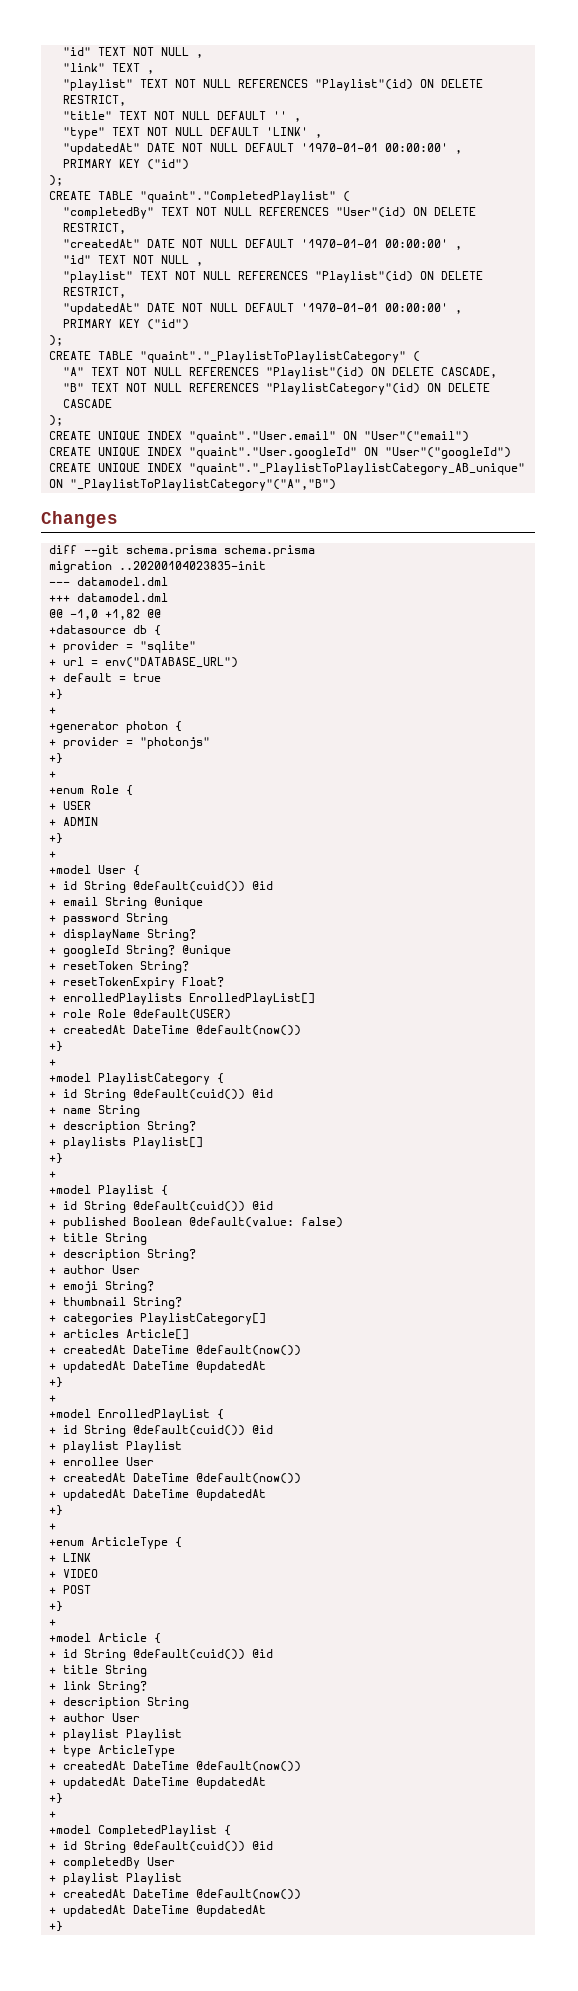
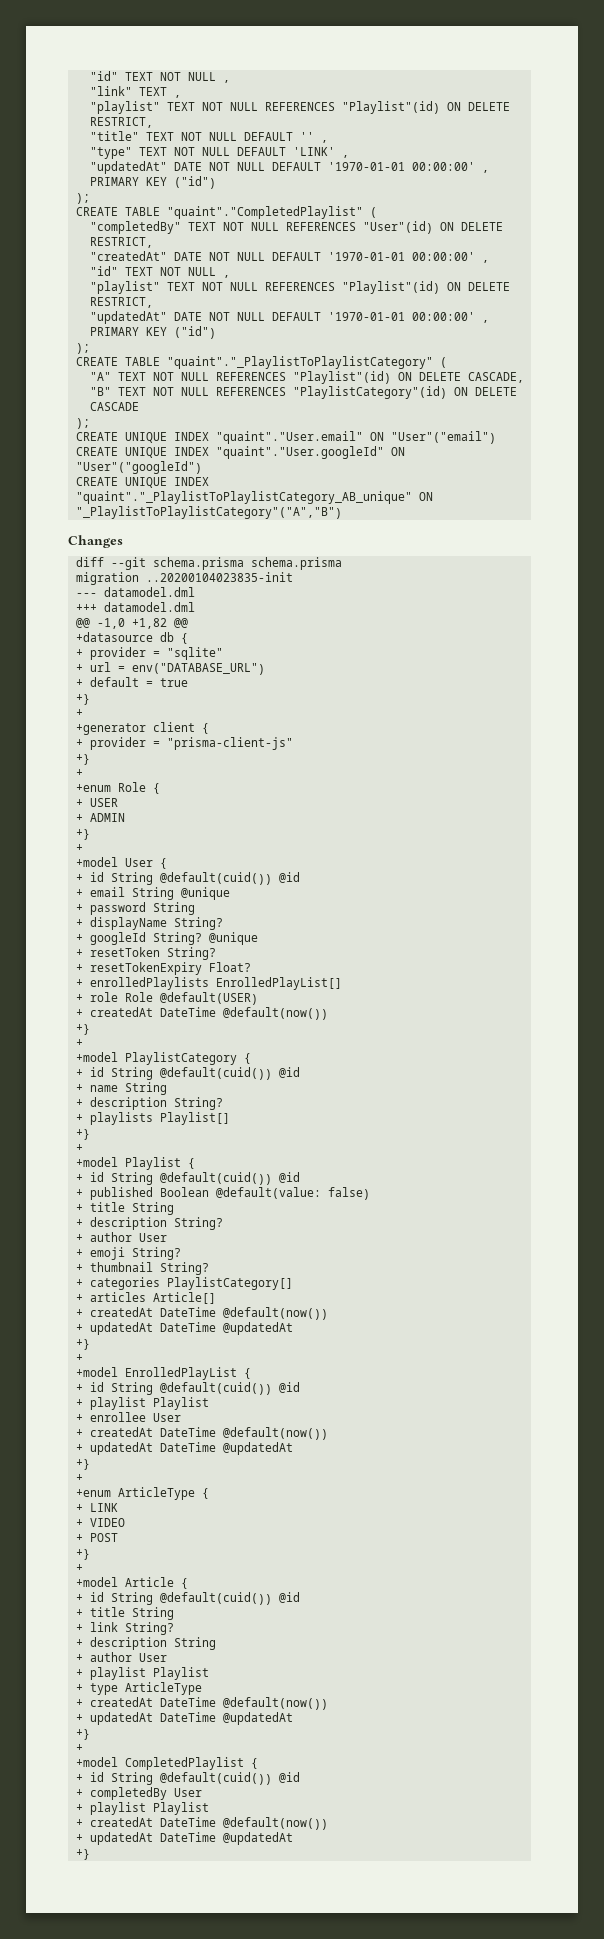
[125,721,182,733] [48,737,210,749] photon { // + provider = "photonjs" -> [152,722,209,734] [75,737,293,750] client { // + provider = "prisma-client-js"

